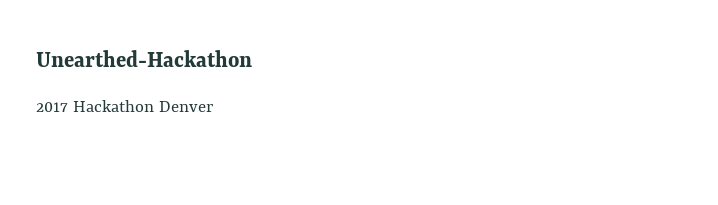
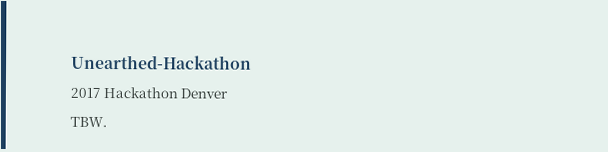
(213, 106) none -> [70,116,107,128] // TBW.

